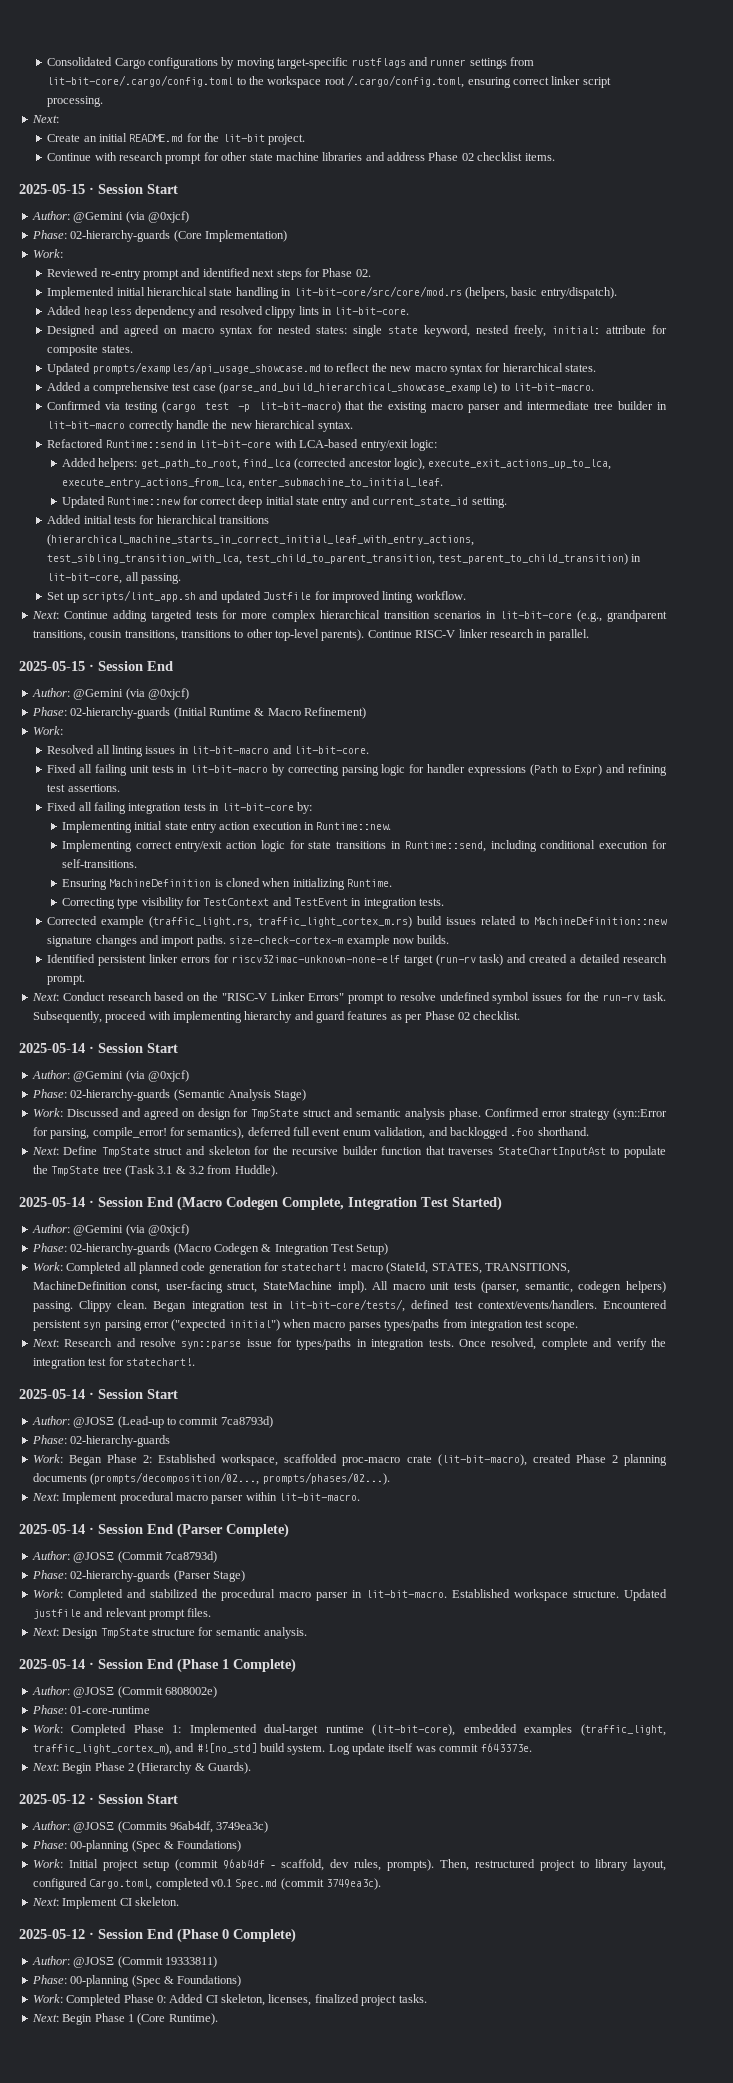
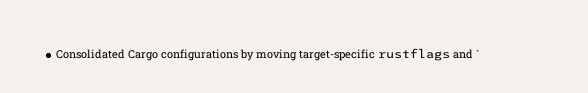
[430,57,535,69] [47,75,611,88] [47,96,104,107] [31,115,59,123] [47,133,305,145] [47,152,555,164] [19,184,178,194] [31,211,189,223] [31,230,287,242] [32,249,63,258] [47,268,371,280] [47,286,617,299] [47,306,410,318] [47,325,667,337] [47,345,133,356] [47,362,597,375] [47,382,594,394] [47,401,668,413] [47,420,353,432] [47,439,437,451] [61,458,612,470] [61,478,444,489] [61,496,507,508] [47,515,270,524] [47,534,475,546] [47,553,642,565] [47,572,182,584] [47,590,466,603] [31,610,667,622] [32,629,589,641] [19,661,173,671] [31,688,189,700] [31,707,366,719] [32,726,63,735] [47,745,369,757] [47,764,667,776] [47,784,120,792] [47,802,312,814] [61,821,392,833] [61,840,667,852] [61,859,137,868] [61,878,393,890] [61,897,445,909] [47,916,668,928] [47,935,450,947] [47,954,667,966] [47,974,86,985] [31,992,667,1004] [32,1011,521,1023] [19,1043,178,1053] [31,1070,189,1082] [31,1089,307,1101] [32,1108,667,1120] [32,1127,589,1139] [31,1146,666,1158] [32,1165,278,1177] [19,1196,502,1211] [31,1224,189,1236] [31,1243,389,1255] [32,1262,570,1274] [32,1281,666,1293] [32,1299,667,1312] [32,1319,578,1331] [31,1338,666,1350] [32,1357,195,1369] [19,1389,178,1399] [31,1416,273,1428] [31,1435,171,1447] [32,1454,667,1466] [32,1472,390,1485] [31,1492,360,1504] [19,1523,289,1538] [31,1551,217,1563] [31,1570,245,1582] [32,1589,667,1601] [32,1608,212,1620] [31,1627,307,1639] [19,1658,296,1673] [31,1686,217,1698] [31,1705,151,1714] [32,1724,666,1736] [32,1743,532,1755] [31,1762,251,1774] [19,1794,178,1804] [31,1821,269,1833] [31,1840,242,1852] [32,1859,666,1871] [32,1878,381,1890] [31,1897,179,1909] [19,1928,296,1943] [31,1956,217,1968] [31,1975,242,1987] [32,1994,427,2006] [31,2013,218,2025] runner settings from lit-bit-core/.cargo/config.toml to the workspace root /.cargo/config.toml, ensuring correct linker script processing. // Next: // Create an initial README.md for the lit-bit project. // Continue with research prompt for other state machine libraries and address Phase 02 checklist items. // 2025-05-15 · Session Start // Author: @Gemini (via @0xjcf) // Phase: 02-hierarchy-guards (Core Implementation) // Work: // Reviewed re-entry prompt and identified next steps for Phase 02. // Implemented initial hierarchical state handling in lit-bit-core/src/core/mod.rs (helpers, basic entry/dispatch). // Added heapless dependency and resolved clippy lints in lit-bit-core. // Designed and agreed on macro syntax for nested states: single state keyword, nested freely, initial: attribute for composite states. // Updated prompts/examples/api_usage_showcase.md to reflect the new macro syntax for hierarchical states. // Added a comprehensive test case (parse_and_build_hierarchical_showcase_example) to lit-bit-macro. // Confirmed via testing (cargo test -p lit-bit-macro) that the existing macro parser and intermediate tree builder in lit-bit-macro correctly handle the new hierarchical syntax. // Refactored Runtime::send in lit-bit-core with LCA-based entry/exit logic: // Added helpers: get_path_to_root, find_lca (corrected ancestor logic), execute_exit_actions_up_to_lca, execute_entry_actions_from_lca, enter_submachine_to_initial_leaf. // Updated Runtime::new for correct deep initial state entry and current_state_id setting. // Added initial tests for hierarchical transitions (hierarchical_machine_starts_in_correct_initial_leaf_with_entry_actions, test_sibling_transition_with_lca, test_child_to_parent_transition, test_parent_to_child_transition) in lit-bit-core, all passing. // Set up scripts/lint_app.sh and updated Justfile for improved linting workflow. // Next: Continue adding targeted tests for more complex hierarchical transition scenarios in lit-bit-core (e.g., grandparent transitions, cousin transitions, transitions to other top-level parents). Continue RISC-V linker research in parallel. // 2025-05-15 · Session End // Author: @Gemini (via @0xjcf) // Phase: 02-hierarchy-guards (Initial Runtime & Macro Refinement) // Work: // Resolved all linting issues in lit-bit-macro and lit-bit-core. // Fixed all failing unit tests in lit-bit-macro by correcting parsing logic for handler expressions (Path to Expr) and refining test assertions. // Fixed all failing integration tests in lit-bit-core by: // Implementing initial state entry action execution in Runtime::new. // Implementing correct entry/exit action logic for state transitions in Runtime::send, including conditional execution for self-transitions. // Ensuring MachineDefinition is cloned when initializing Runtime. // Correcting type visibility for TestContext and TestEvent in integration tests. // Corrected example (traffic_light.rs, traffic_light_cortex_m.rs) build issues related to MachineDefinition::new signature changes and import paths. size-check-cortex-m example now builds. // Identified persistent linker errors for riscv32imac-unknown-none-elf target (run-rv task) and created a detailed research prompt. // Next: Conduct research based on the "RISC-V Linker Errors" prompt to resolve undefined symbol issues for the run-rv task. Subsequently, proceed with implementing hierarchy and guard features as per Phase 02 checklist. // 2025-05-14 · Session Start // Author: @Gemini (via @0xjcf) // Phase: 02-hierarchy-guards (Semantic Analysis Stage) // Work: Discussed and agreed on design for TmpState struct and semantic analysis phase. Confirmed error strategy (syn::Error for parsing, compile_error! for semantics), deferred full event enum validation, and backlogged .foo shorthand. // Next: Define TmpState struct and skeleton for the recursive builder function that traverses StateChartInputAst to populate the TmpState tree (Task 3.1 & 3.2 from Huddle). // 2025-05-14 · Session End (Macro Codegen Complete, Integration Test Started) // Author: @Gemini (via @0xjcf) // Phase: 02-hierarchy-guards (Macro Codegen & Integration Test Setup) // Work: Completed all planned code generation for statechart! macro (StateId, STATES, TRANSITIONS, MachineDefinition const, user-facing struct, StateMachine impl). All macro unit tests (parser, semantic, codegen helpers) passing. Clippy clean. Began integration test in lit-bit-core/tests/, defined test context/events/handlers. Encountered persistent syn parsing error ("expected initial") when macro parses types/paths from integration test scope. // Next: Research and resolve syn::parse issue for types/paths in integration tests. Once resolved, complete and verify the integration test for statechart!. // 2025-05-14 · Session Start // Author: @JOSΞ (Lead-up to commit 7ca8793d) // Phase: 02-hierarchy-guards // Work: Began Phase 2: Established workspace, scaffolded proc-macro crate (lit-bit-macro), created Phase 2 planning documents (prompts/decomposition/02..., prompts/phases/02...). // Next: Implement procedural macro parser within lit-bit-macro. // 2025-05-14 · Session End (Parser Complete) // Author: @JOSΞ (Commit 7ca8793d) // Phase: 02-hierarchy-guards (Parser Stage) // Work: Completed and stabilized the procedural macro parser in lit-bit-macro. Established workspace structure. Updated justfile and relevant prompt files. // Next: Design TmpState structure for semantic analysis. // 2025-05-14 · Session End (Phase 1 Complete) // Author: @JOSΞ (Commit 6808002e) // Phase: 01-core-runtime // Work: Completed Phase 1: Implemented dual-target runtime (lit-bit-core), embedded examples (traffic_light, traffic_light_cortex_m), and #![no_std] build system. Log update itself was commit f643373e. // Next: Begin Phase 2 (Hierarchy & Guards). // 2025-05-12 · Session Start // Author: @JOSΞ (Commits 96ab4df, 3749ea3c) // Phase: 00-planning (Spec & Foundations) // Work: Initial project setup (commit 96ab4df - scaffold, dev rules, prompts). Then, restructured project to library layout, configured Cargo.toml, completed v0.1 Spec.md (commit 3749ea3c). // Next: Implement CI skeleton. // 2025-05-12 · Session End (Phase 0 Complete) // Author: @JOSΞ (Commit 19333811) // Phase: 00-planning (Spec & Foundations) // Work: Completed Phase 0: Added CI skeleton, licenses, finalized project tasks. // Next: Begin Phase 1 (Core Runtime). -> [476,50,480,58] `

